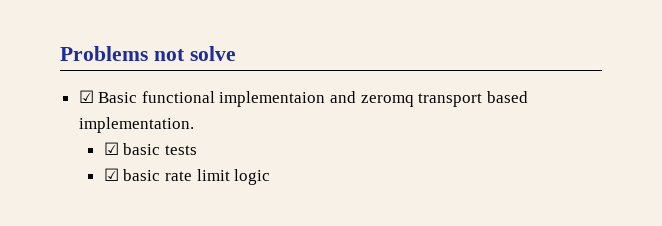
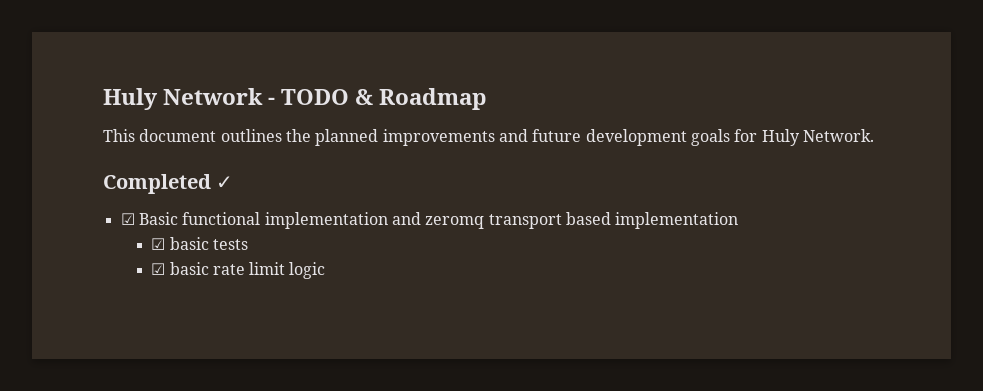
[60,46,236,61] Problems not solve -> [103,88,488,110] [103,129,874,146] [103,174,234,194] Huly Network - TODO & Roadmap // This document outlines the planned improvements and future development goals for Huly Network. // Completed ✓
[219,91,326,107] implementaion -> [264,212,388,229] implementation
[78,117,194,133] implementation. -> [615,212,739,229] implementation

